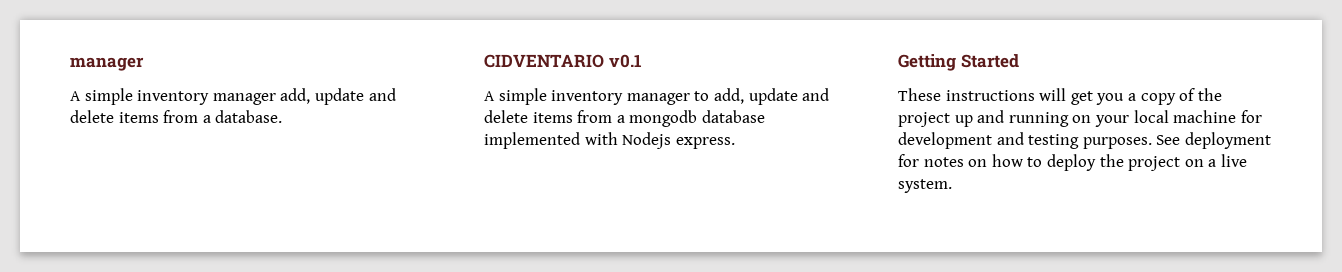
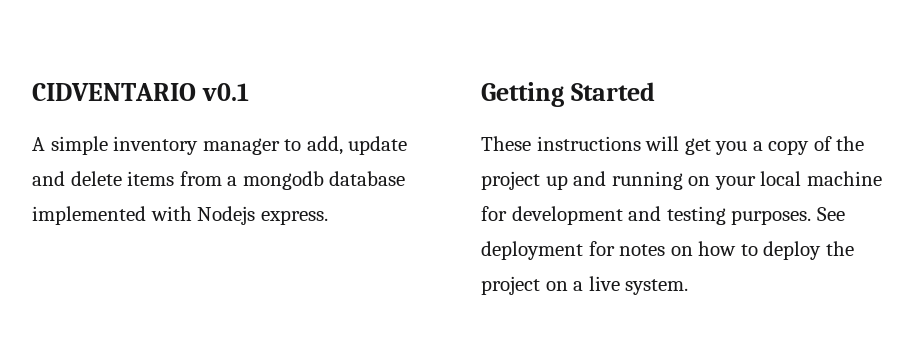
[70,57,144,71] [70,88,396,105] [70,110,283,123] manager // A simple inventory manager add, update and delete items from a database. // -> (32, 92) none

